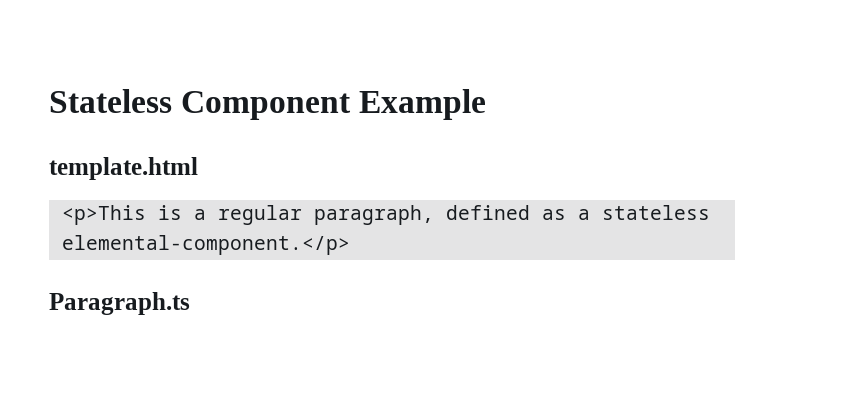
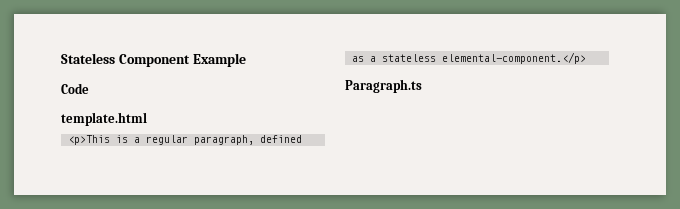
(487, 104) none -> [61,83,89,94] // Code

